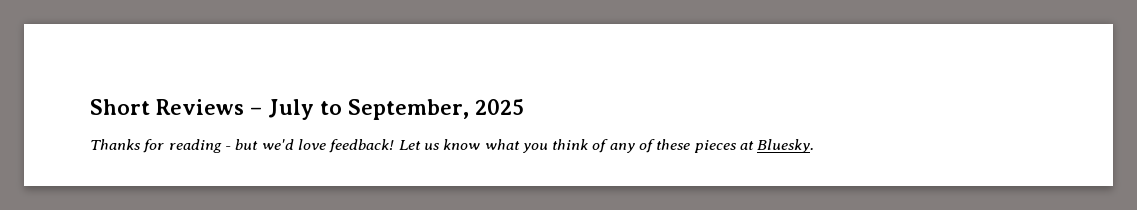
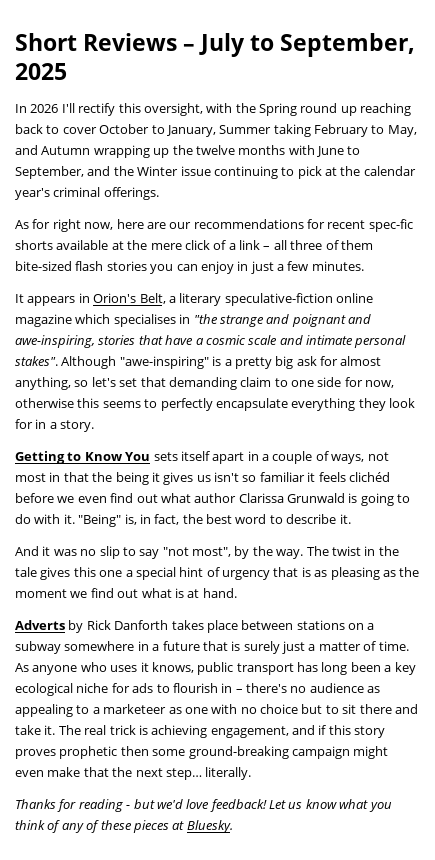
(524, 107) none -> [15,103,412,116] [15,124,417,137] [15,145,361,158] [15,166,416,179] [15,187,159,200] [15,219,413,232] [15,240,373,250] [15,261,364,274] [15,293,373,306] [15,314,371,327] [15,335,407,348] [15,356,382,369] [15,377,395,390] [15,398,415,411] [15,419,95,432] [15,451,389,464] [15,472,390,485] [15,493,411,506] [15,514,351,527] [15,546,399,559] [15,567,420,580] [15,588,237,598] [15,620,375,633] [15,641,409,654] [15,662,416,675] [15,683,381,696] [15,704,418,717] [15,725,386,738] [15,746,389,759] [15,767,252,780] // In 2026 I'll rectify this oversight, with the Spring round up reaching back to cover October to January, Summer taking February to May, and Autumn wrapping up the twelve months with June to September, and the Winter issue continuing to pick at the calendar year's criminal offerings. // As for right now, here are our recommendations for recent spec-fic shorts available at the mere click of a link – all three of them bite-sized flash stories you can enjoy in just a few minutes. // It appears in Orion's Belt, a literary speculative-fiction online magazine which specialises in "the strange and poignant and awe-inspiring, stories that have a cosmic scale and intimate personal stakes". Although "awe-inspiring" is a pretty big ask for almost anything, so let's set that demanding claim to one side for now, otherwise this seems to perfectly encapsulate everything they look for in a story. // Getting to Know You sets itself apart in a couple of ways, not most in that the being it gives us isn't so familiar it feels clichéd before we even find out what author Clarissa Grunwald is going to do with it. "Being" is, in fact, the best word to describe it. // And it was no slip to say "not most", by the way. The twist in the tale gives this one a special hint of urgency that is as pleasing as the moment we find out what is at hand. // Adverts by Rick Danforth takes place between stations on a subway somewhere in a future that is surely just a matter of time. As anyone who uses it knows, public transport has long been a key ecological niche for ads to flourish in – there's no audience as appealing to a marketeer as one with no choice but to sit there and take it. The real trick is achieving engagement, and if this story proves prophetic then some ground-breaking campaign might even make that the next step… literally.

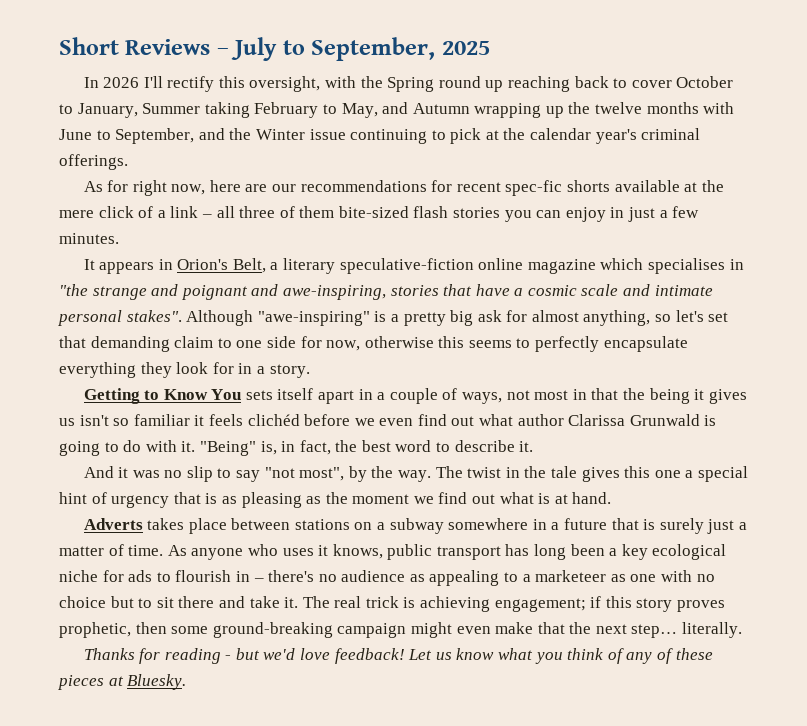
[68,620,169,633] by Rick Danforth -> (143, 524) none
[210,725,315,738] engagement, and -> [494,598,586,612] engagement;
[59,746,118,759] prophetic -> [59,622,131,638] prophetic,

